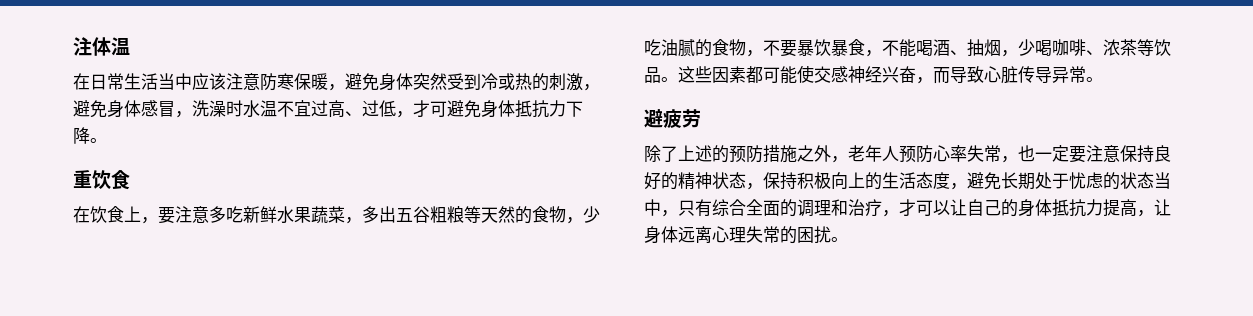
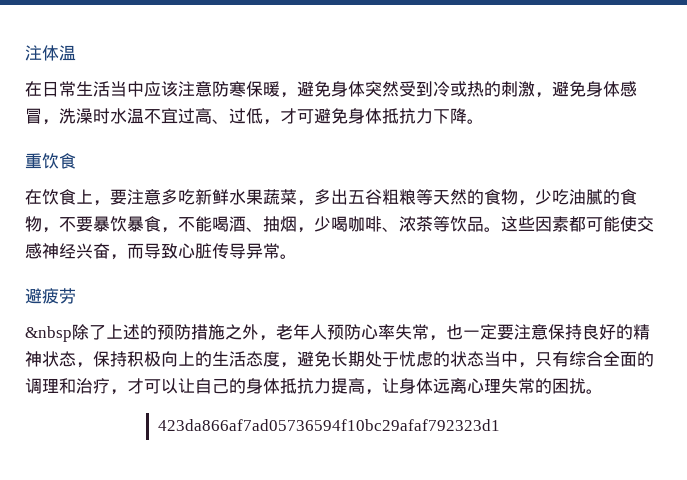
(701, 118) none -> [25,326,72,342] &nbsp
(848, 239) none -> [158,419,501,431] // 423da866af7ad05736594f10bc29afaf792323d1

